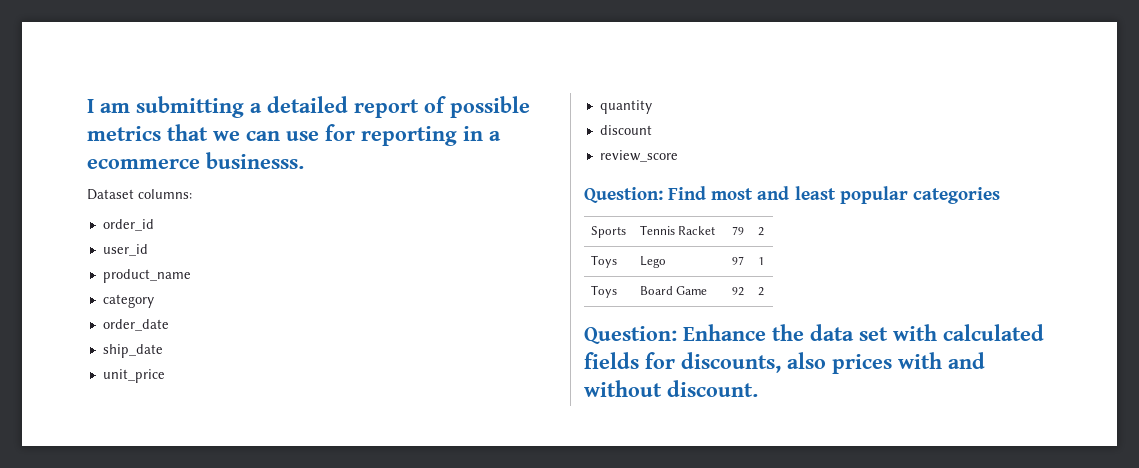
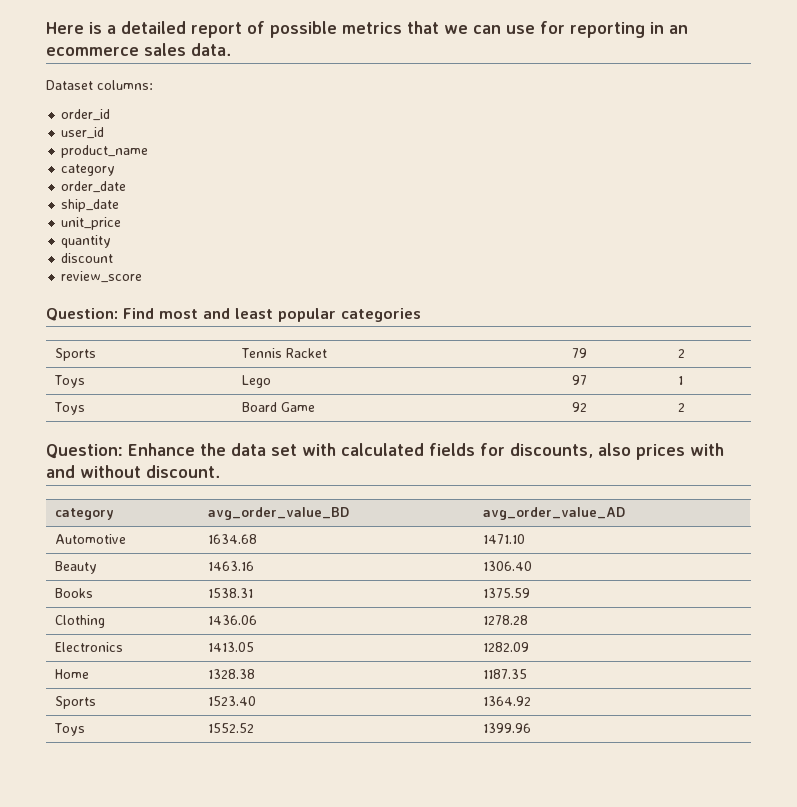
[87,96,244,118] I am submitting -> [46,22,102,34] Here is
[489,131,501,141] [87,152,304,169] a ecommerce businesss. -> [669,25,688,34] [46,43,231,56] an ecommerce sales data.
(758, 388) none -> [54,508,114,520] [207,507,349,520] [482,507,625,520] [54,534,126,544] [207,534,257,544] [482,534,525,544] [54,561,97,574] [207,561,254,571] [482,561,532,571] [54,588,93,598] [207,588,253,598] [482,588,530,598] [54,615,105,628] [207,615,257,625] [482,615,528,625] [54,642,123,652] [207,642,254,652] [482,642,529,652] [54,669,89,679] [207,669,255,679] [482,669,527,679] [54,696,96,709] [207,696,256,706] [482,696,531,706] [53,723,85,736] [207,723,254,733] [482,723,531,733] // category | avg_order_value_BD | avg_order_value_AD // Automotive | 1634.68 | 1471.10 // Beauty | 1463.16 | 1306.40 // Books | 1538.31 | 1375.59 // Clothing | 1436.06 | 1278.28 // Electronics | 1413.05 | 1282.09 // Home | 1328.38 | 1187.35 // Sports | 1523.40 | 1364.92 // Toys | 1552.52 | 1399.96

